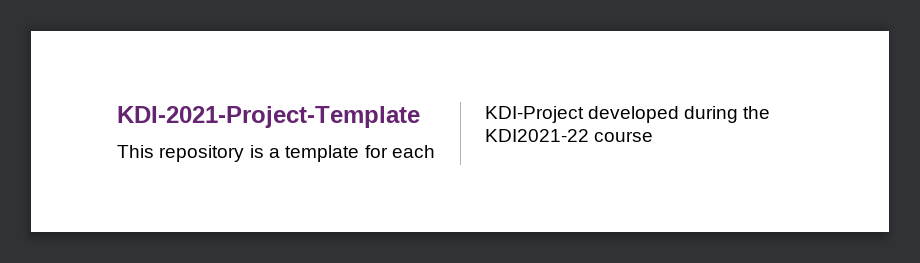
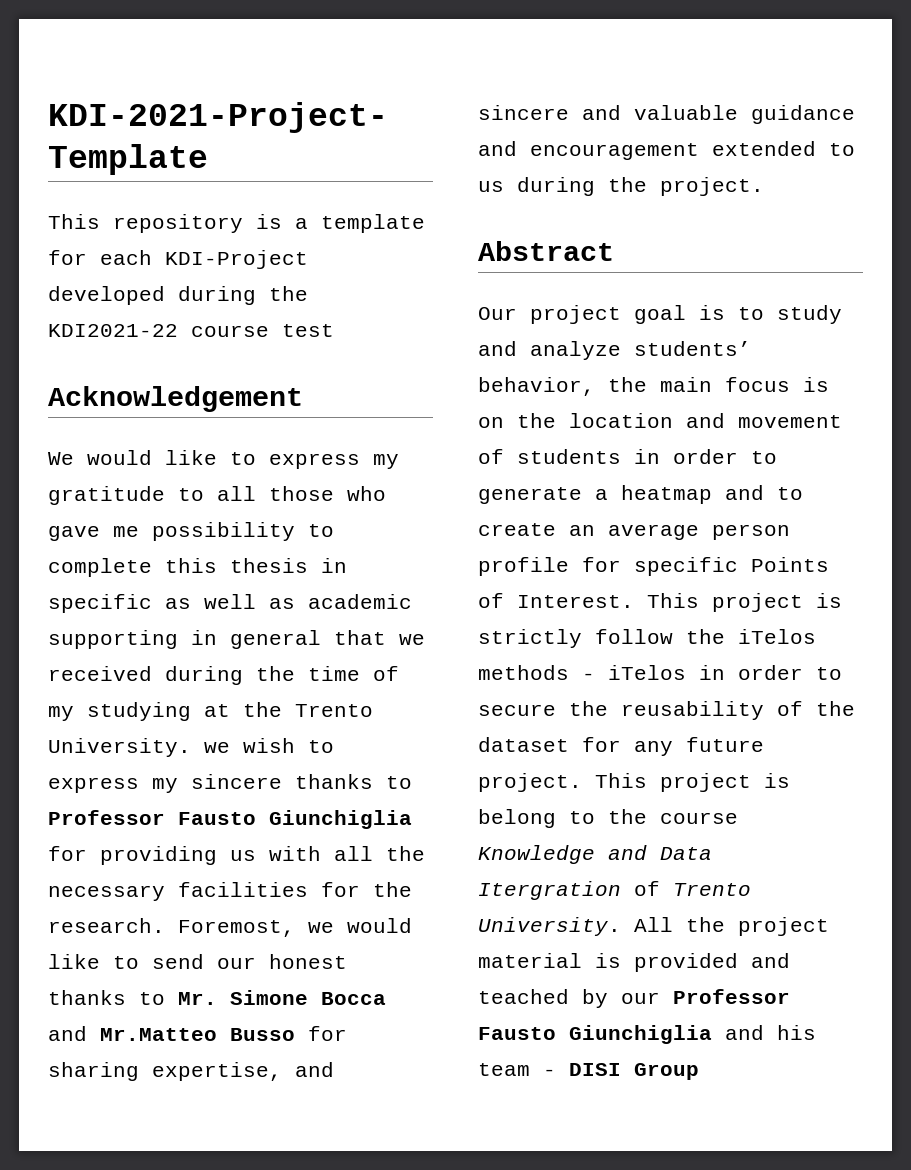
(654, 136) none -> [282,324,334,337] [48,386,303,412] [48,450,399,469] [48,486,386,505] [48,522,334,541] [48,558,347,577] [48,594,412,613] [48,630,425,649] [48,666,399,685] [48,702,373,721] [48,738,334,757] [48,774,412,793] [48,810,412,829] [48,846,425,865] [48,882,412,901] [48,918,412,937] [48,954,347,969] [48,990,386,1005] [48,1026,347,1041] [48,1062,334,1081] [478,105,855,124] [478,141,855,160] [478,177,764,196] [478,241,614,261] [478,305,842,324] [478,341,751,360] [478,377,829,396] [478,413,842,428] [478,449,777,464] [478,485,803,504] [478,523,790,540] [478,557,829,576] [478,593,842,612] [478,629,816,648] [478,665,842,680] [478,701,855,720] [478,737,764,756] [478,773,790,792] [478,809,738,828] [478,845,712,864] [478,881,751,900] [478,917,829,936] [478,953,790,972] [478,989,790,1008] [478,1025,816,1044] [478,1063,699,1080] test // Acknowledgement // We would like to express my gratitude to all those who gave me possibility to complete this thesis in specific as well as academic supporting in general that we received during the time of my studying at the Trento University. we wish to express my sincere thanks to Professor Fausto Giunchiglia for providing us with all the necessary facilities for the research. Foremost, we would like to send our honest thanks to Mr. Simone Bocca and Mr.Matteo Busso for sharing expertise, and sincere and valuable guidance and encouragement extended to us during the project. // Abstract // Our project goal is to study and analyze students’ behavior, the main focus is on the location and movement of students in order to generate a heatmap and to create an average person profile for specific Points of Interest. This project is strictly follow the iTelos methods - iTelos in order to secure the reusability of the dataset for any future project. This project is belong to the course Knowledge and Data Itergration of Trento University. All the project material is provided and teached by our Professor Fausto Giunchiglia and his team - DISI Group

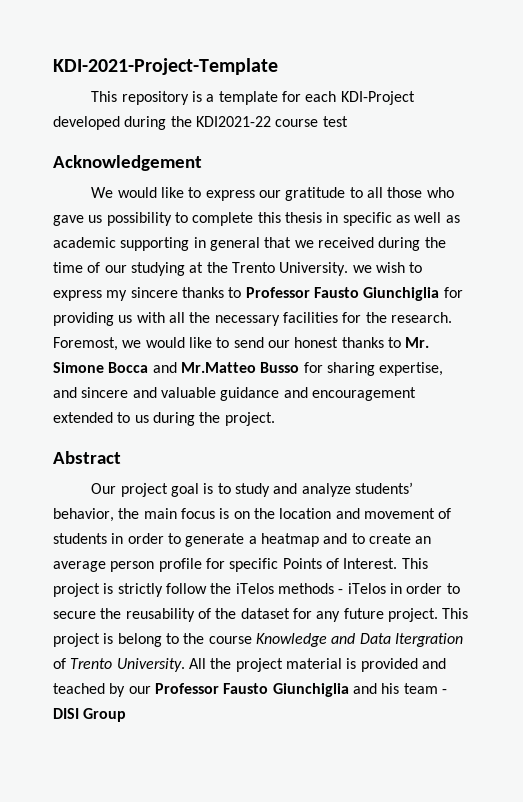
[373,454,399,469] my -> [259,190,282,198] our
[113,526,139,537] me -> [88,215,103,223] us
[48,706,74,721] my -> [104,265,127,273] our

